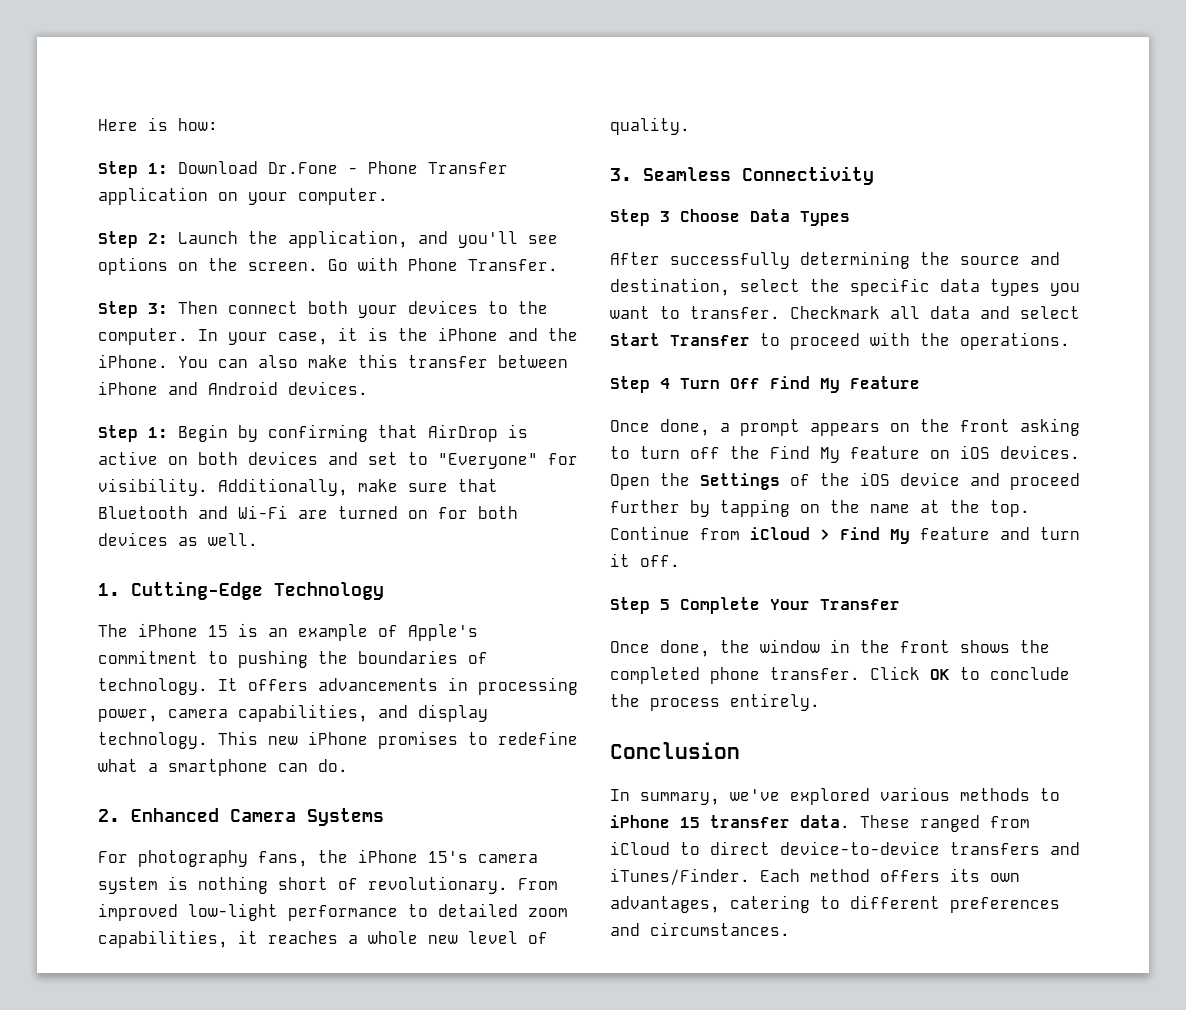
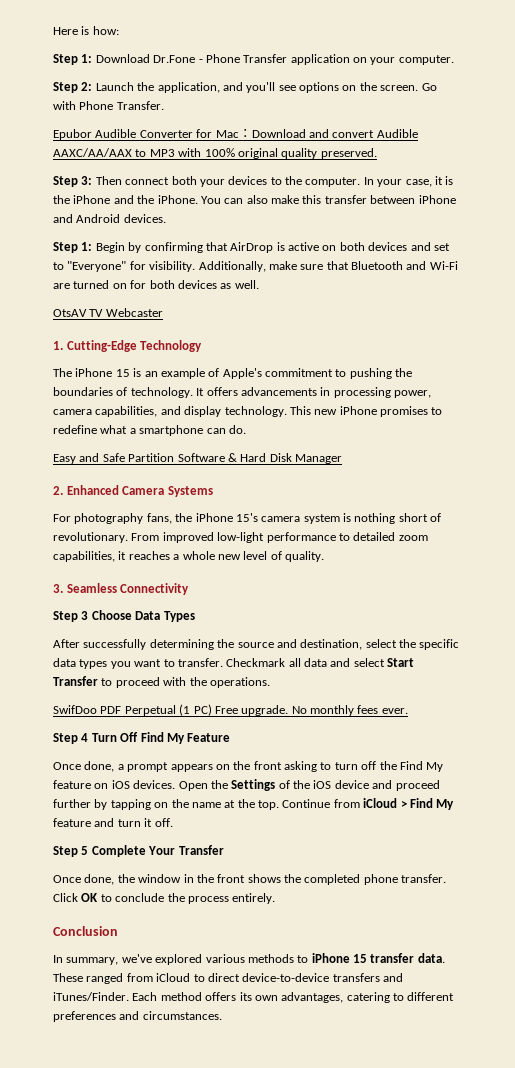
(558, 265) none -> [53,129,418,140] [53,148,377,159] // Epubor Audible Converter for Mac：Download and convert Audible AAXC/AA/AAX to MP3 with 100% original quality preserved.
(258, 539) none -> [53,308,163,317] // OtsAV TV Webcaster
(348, 765) none -> [53,453,342,464] // Easy and Safe Partition Software & Hard Disk Manager
(1070, 341) none -> [53,704,408,716] // SwifDoo PDF Perpetual (1 PC) Free upgrade. No monthly fees ever.

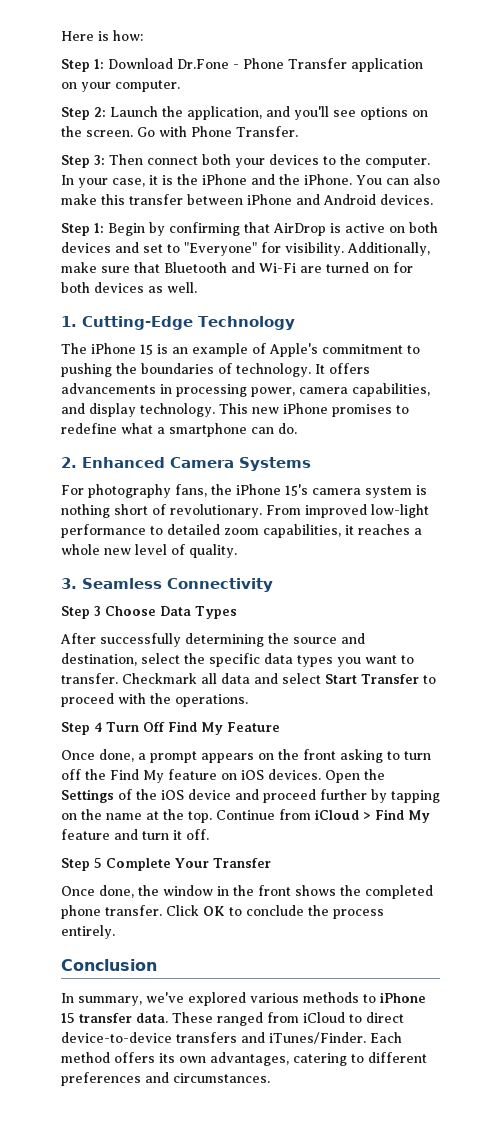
[53,129,418,140] [53,148,377,159] // Epubor Audible Converter for Mac：Download and convert Audible AAXC/AA/AAX to MP3 with 100% original quality preserved. -> (298, 131) none
[53,308,163,317] // OtsAV TV Webcaster -> (197, 287) none
[53,453,342,464] // Easy and Safe Partition Software & Hard Disk Manager -> (297, 428) none
[53,704,408,716] // SwifDoo PDF Perpetual (1 PC) Free upgrade. No monthly fees ever. -> (248, 700) none

